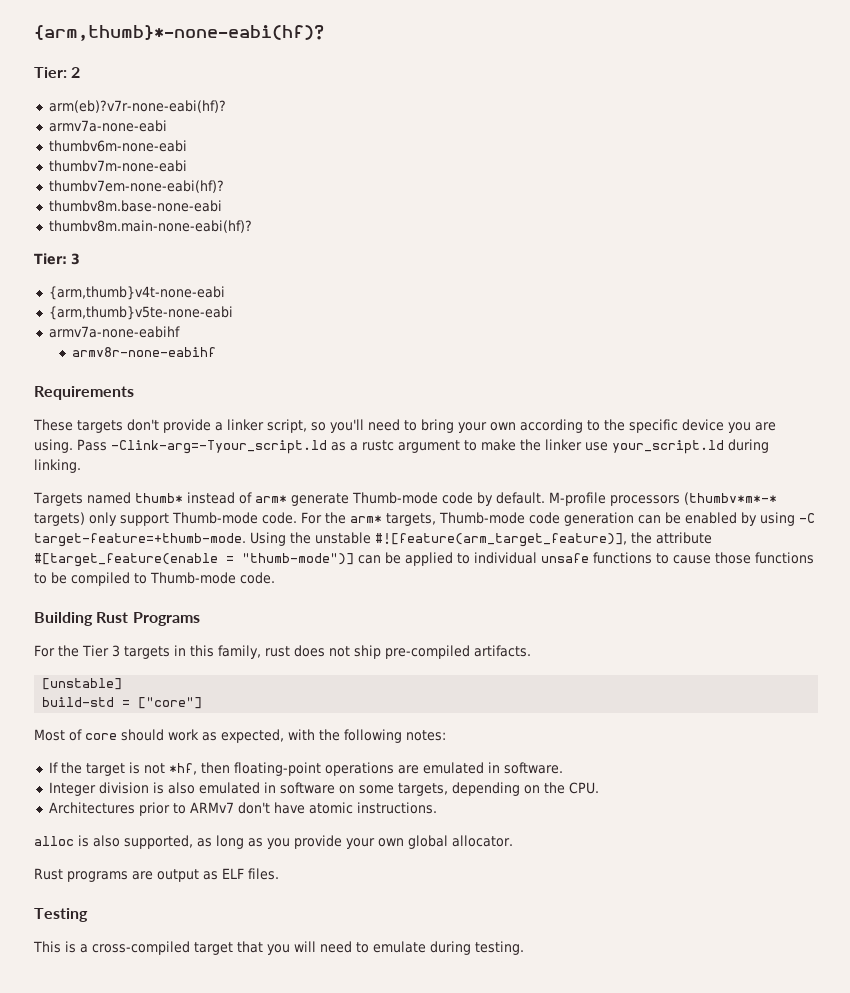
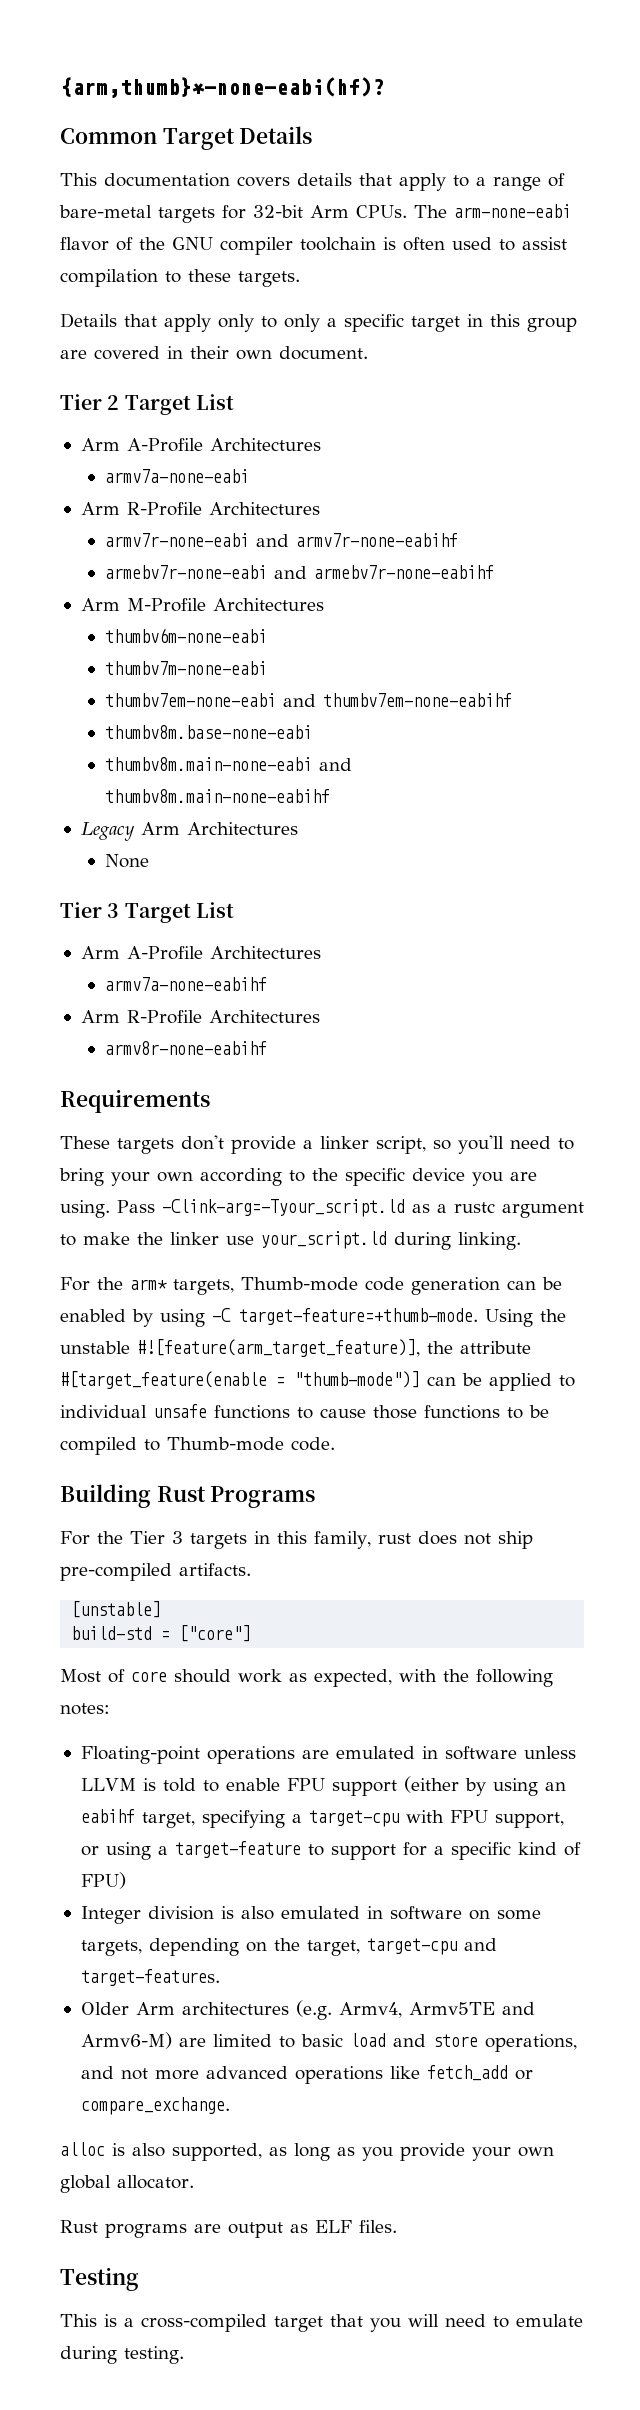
[34,67,81,78] [48,100,226,113] [48,120,167,132] [48,140,187,152] [48,160,187,172] [48,180,224,193] [48,200,222,212] [48,220,252,233] [34,253,80,265] [48,286,225,300] [48,306,233,320] [48,326,180,338] Tier: 2 // arm(eb)?v7r-none-eabi(hf)? // armv7a-none-eabi // thumbv6m-none-eabi // thumbv7m-none-eabi // thumbv7em-none-eabi(hf)? // thumbv8m.base-none-eabi // thumbv8m.main-none-eabi(hf)? // Tier: 3 // {arm,thumb}v4t-none-eabi // {arm,thumb}v5te-none-eabi // armv7a-none-eabihf -> [60,126,313,150] [60,173,565,191] [59,204,571,223] [60,237,567,255] [60,269,300,287] [60,313,577,332] [60,346,368,360] [60,394,234,415] [80,438,321,452] [105,469,250,483] [80,502,320,516] [105,533,459,547] [105,565,495,579] [80,598,324,612] [105,628,268,643] [105,661,268,675] [105,693,513,707] [105,725,313,739] [105,757,353,771] [105,789,331,803] [80,822,298,841] [105,854,150,868] [60,902,234,923] [80,946,321,960] [105,977,268,991] [80,1010,320,1024] Common Target Details // This documentation covers details that apply to a range of bare-metal targets for 32-bit Arm CPUs. The arm-none-eabi flavor of the GNU compiler toolchain is often used to assist compilation to these targets. // Details that apply only to only a specific target in this group are covered in their own document. // Tier 2 Target List // Arm A-Profile Architectures // armv7a-none-eabi // Arm R-Profile Architectures // armv7r-none-eabi and armv7r-none-eabihf // armebv7r-none-eabi and armebv7r-none-eabihf // Arm M-Profile Architectures // thumbv6m-none-eabi // thumbv7m-none-eabi // thumbv7em-none-eabi and thumbv7em-none-eabihf // thumbv8m.base-none-eabi // thumbv8m.main-none-eabi and thumbv8m.main-none-eabihf // Legacy Arm Architectures // None // Tier 3 Target List // Arm A-Profile Architectures // armv7a-none-eabihf // Arm R-Profile Architectures
[33,492,777,506] [34,512,297,526] Targets named thumb* instead of arm* generate Thumb-mode code by default. M-profile processors (thumbv*m*-* targets) only support Thumb-mode code. -> (521, 1241) none
[48,762,563,776] If the target is not *hf, then floating-point operations are emulated in software. -> [80,1746,576,1764] [80,1776,566,1796] [80,1809,564,1828] [80,1841,581,1860] [80,1872,126,1889] Floating-point operations are emulated in software unless LLVM is told to enable FPU support (either by using an eabihf target, specifying a target-cpu with FPU support, or using a target-feature to support for a specific kind of FPU)
[568,782,599,794] [48,802,437,816] CPU. // Architectures prior to ARMv7 don't have atomic instructions. -> [306,1938,497,1956] [80,1969,220,1986] [80,2000,535,2020] [80,2032,577,2052] [80,2065,533,2084] [80,2097,230,2115] target, target-cpu and target-features. // Older Arm architectures (e.g. Armv4, Armv5TE and Armv6-M) are limited to basic load and store operations, and not more advanced operations like fetch_add or compare_exchange.

